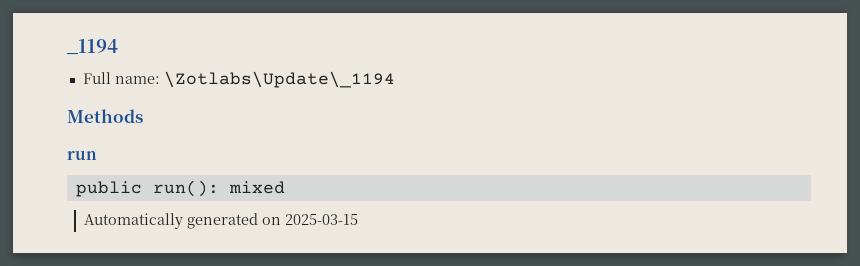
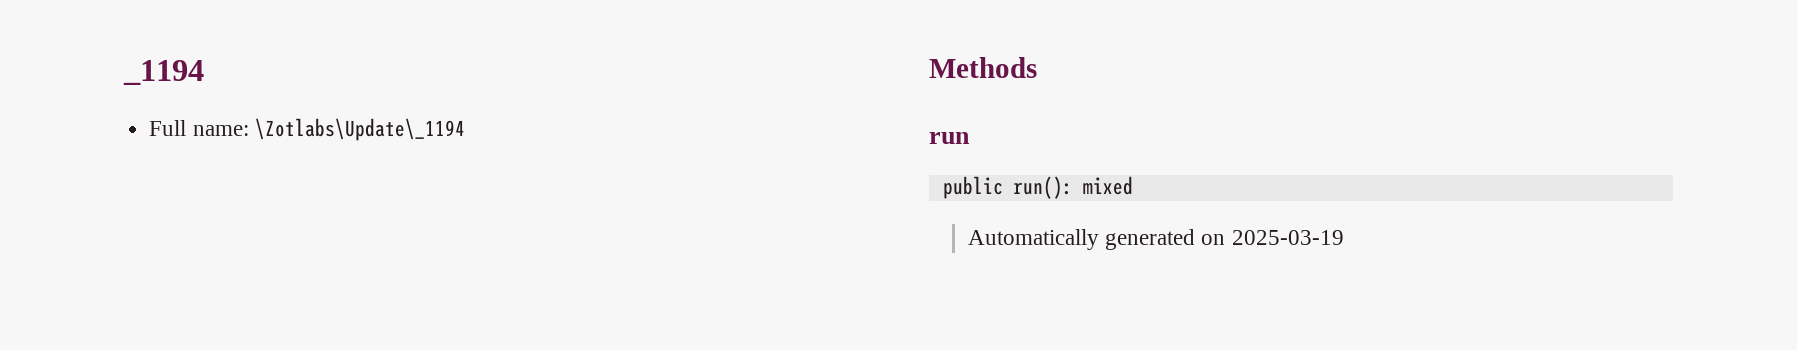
[285,214,359,225] 2025-03-15 -> [1231,230,1344,245] 2025-03-19

